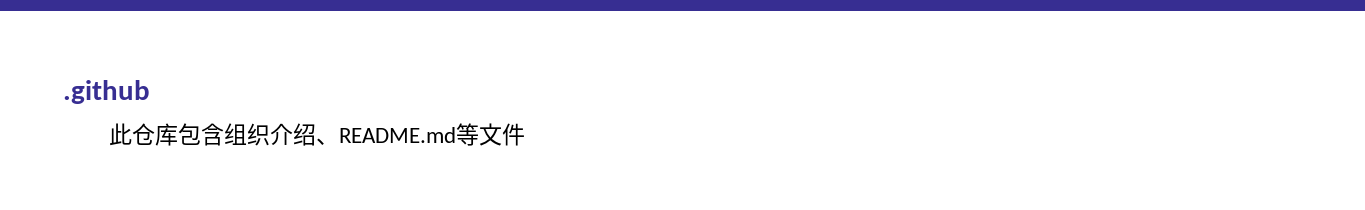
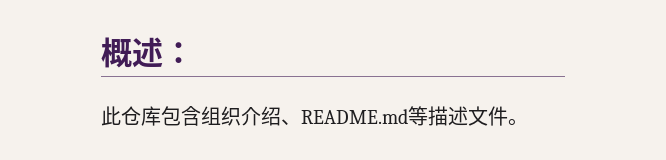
[63,80,150,104] .github -> [101,37,194,68] 概述：
[478,123,525,146] 文件 -> [428,106,528,126] 描述文件。

